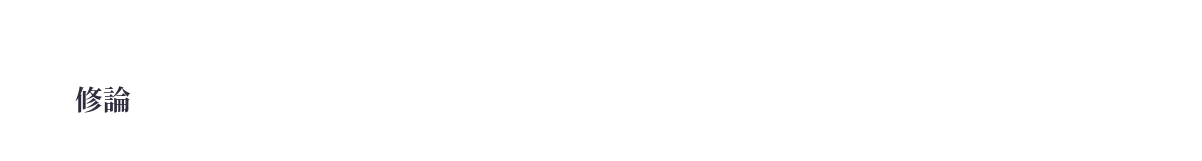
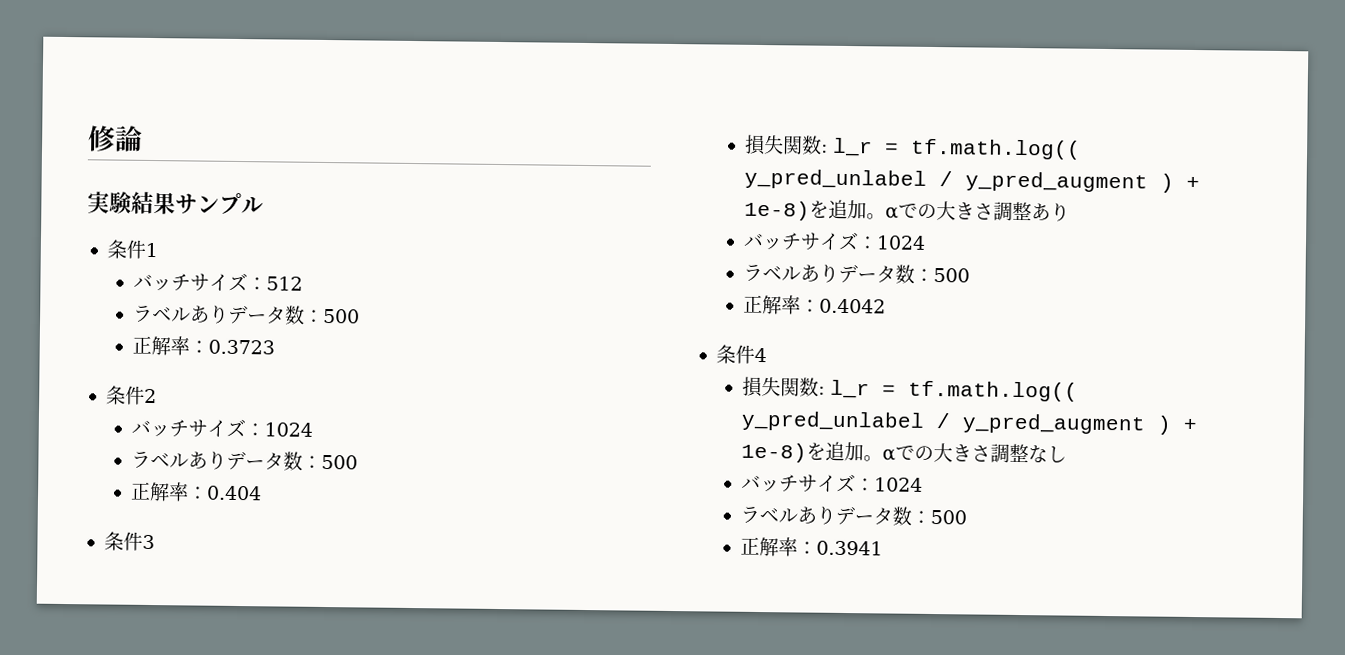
(131, 99) none -> [87,191,264,215] [106,239,158,259] [132,272,303,292] [132,304,360,325] [131,335,275,356] [105,385,157,405] [130,418,313,438] [130,450,358,471] [129,481,262,502] [103,531,155,551] [743,134,1081,160] [743,168,1200,193] [743,199,1070,222] [742,231,926,251] [742,263,970,284] [742,294,886,315] [715,344,767,364] [741,376,1078,402] [740,410,1197,435] [740,441,1067,463] [740,473,923,493] [739,505,967,526] [739,536,883,557] // 実験結果サンプル // 条件1 // バッチサイズ：512 // ラベルありデータ数：500 // 正解率：0.3723 // 条件2 // バッチサイズ：1024 // ラベルありデータ数：500 // 正解率：0.404 // 条件3 // 損失関数: l_r = tf.math.log(( y_pred_unlabel / y_pred_augment ) + 1e-8)を追加。αでの大きさ調整あり // バッチサイズ：1024 // ラベルありデータ数：500 // 正解率：0.4042 // 条件4 // 損失関数: l_r = tf.math.log(( y_pred_unlabel / y_pred_augment ) + 1e-8)を追加。αでの大きさ調整なし // バッチサイズ：1024 // ラベルありデータ数：500 // 正解率：0.3941

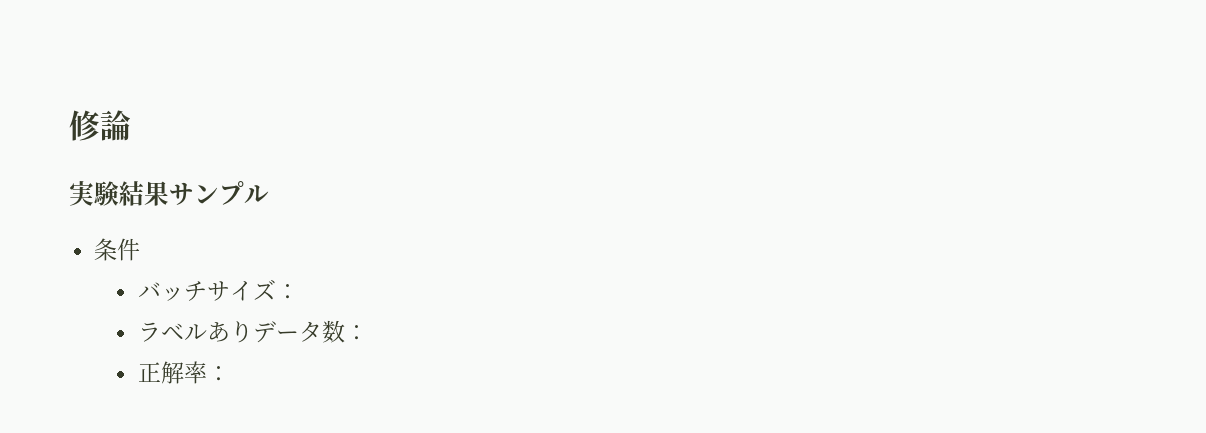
[144,242,158,258] [132,272,303,292] [132,304,360,325] [131,335,275,356] [105,385,157,405] [130,418,313,438] [130,450,358,471] [129,481,262,502] [103,531,155,551] [743,134,1081,160] [743,168,1200,193] [743,199,1070,222] [742,231,926,251] [742,263,970,284] [742,294,886,315] [715,344,767,364] [741,376,1078,402] [740,410,1197,435] [740,441,1067,463] [740,473,923,493] [739,505,967,526] [739,536,883,557] 1 // バッチサイズ：512 // ラベルありデータ数：500 // 正解率：0.3723 // 条件2 // バッチサイズ：1024 // ラベルありデータ数：500 // 正解率：0.404 // 条件3 // 損失関数: l_r = tf.math.log(( y_pred_unlabel / y_pred_augment ) + 1e-8)を追加。αでの大きさ調整あり // バッチサイズ：1024 // ラベルありデータ数：500 // 正解率：0.4042 // 条件4 // 損失関数: l_r = tf.math.log(( y_pred_unlabel / y_pred_augment ) + 1e-8)を追加。αでの大きさ調整なし // バッチサイズ：1024 // ラベルありデータ数：500 // 正解率：0.3941 -> [137,279,299,301] [137,320,368,343] [137,361,230,384] // バッチサイズ： // ラベルありデータ数： // 正解率：

